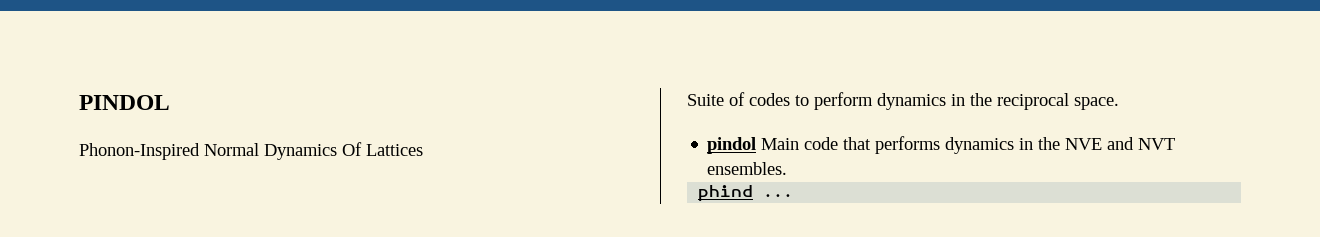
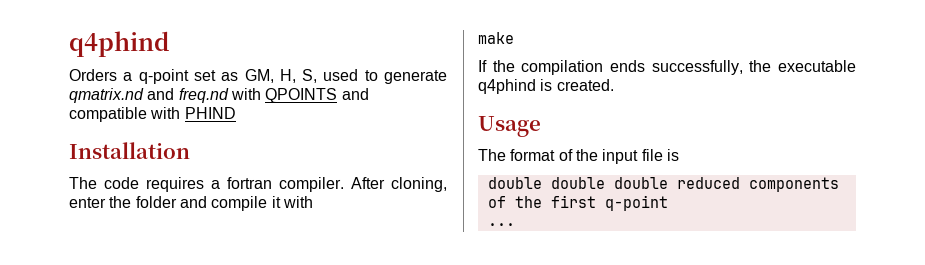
[79,95,170,110] [79,142,423,160] [687,92,1119,110] [707,136,1176,154] [707,162,788,175] [698,185,754,202] PINDOL // Phonon-Inspired Normal Dynamics Of Lattices // Suite of codes to perform dynamics in the reciprocal space. // pindol Main code that performs dynamics in the NVE and NVT ensembles. // phind -> [69,31,169,57] [69,69,448,84] [69,88,369,103] [69,107,236,122] [69,142,190,159] [69,177,447,192] [69,196,313,211] [478,32,514,44] [478,60,857,75] [478,79,614,94] [478,116,541,137] [478,149,679,164] [487,177,839,192] [487,195,668,211] q4phind // Orders a q-point set as GM, H, S, used to generate qmatrix.nd and freq.nd with QPOINTS and compatible with PHIND // Installation // The code requires a fortran compiler. After cloning, enter the folder and compile it with // make // If the compilation ends successfully, the executable q4phind is created. // Usage // The format of the input file is // double double double reduced components of the first q-point //

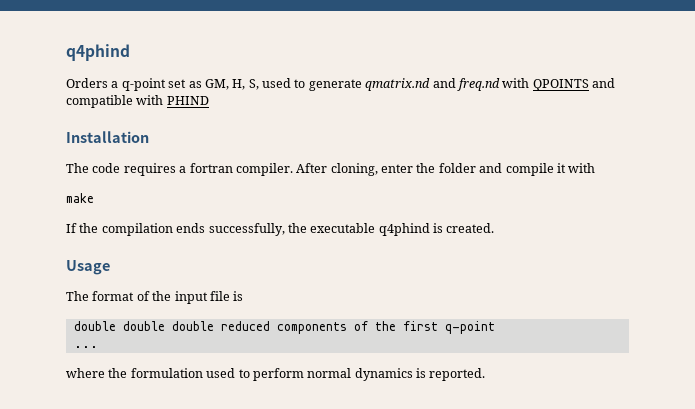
(515, 224) none -> [66,368,486,381] // where the formulation used to perform normal dynamics is reported.

